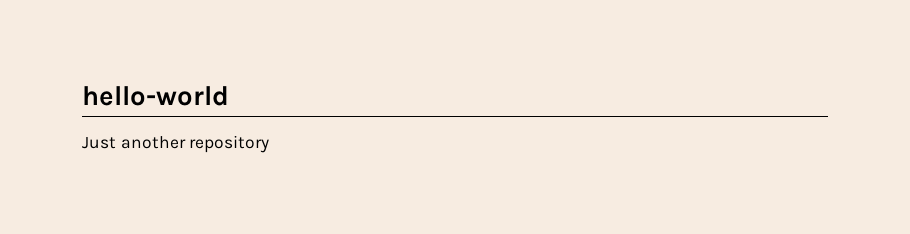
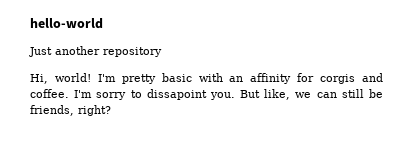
(270, 144) none -> [30,73,383,84] [30,89,384,100] [30,105,111,116] // Hi, world! I'm pretty basic with an affinity for corgis and coffee. I'm sorry to dissapoint you. But like, we can still be friends, right?

